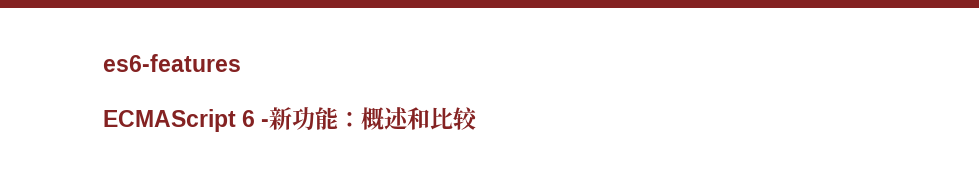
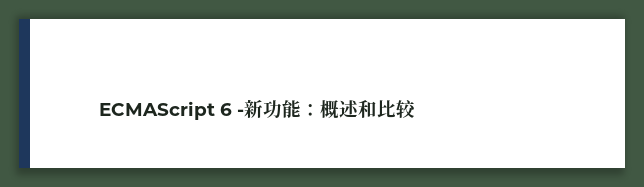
[103,54,241,72] es6-features // -> (99, 110) none

